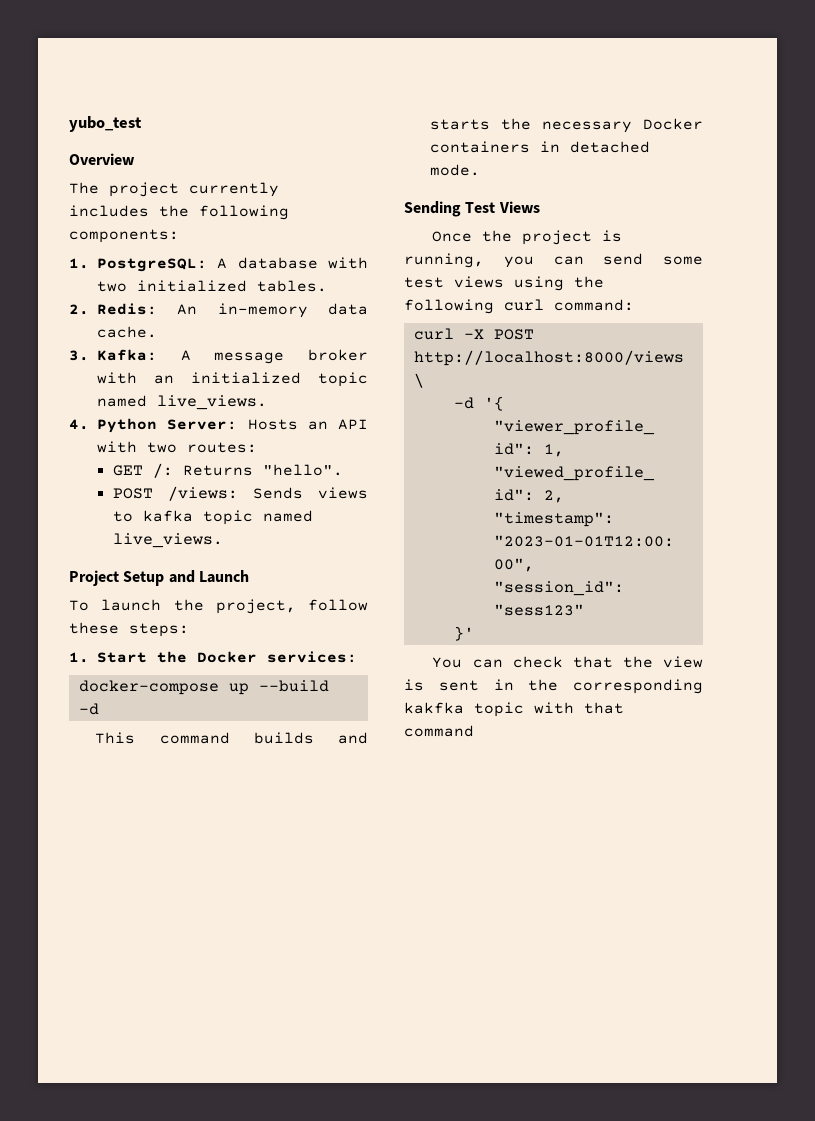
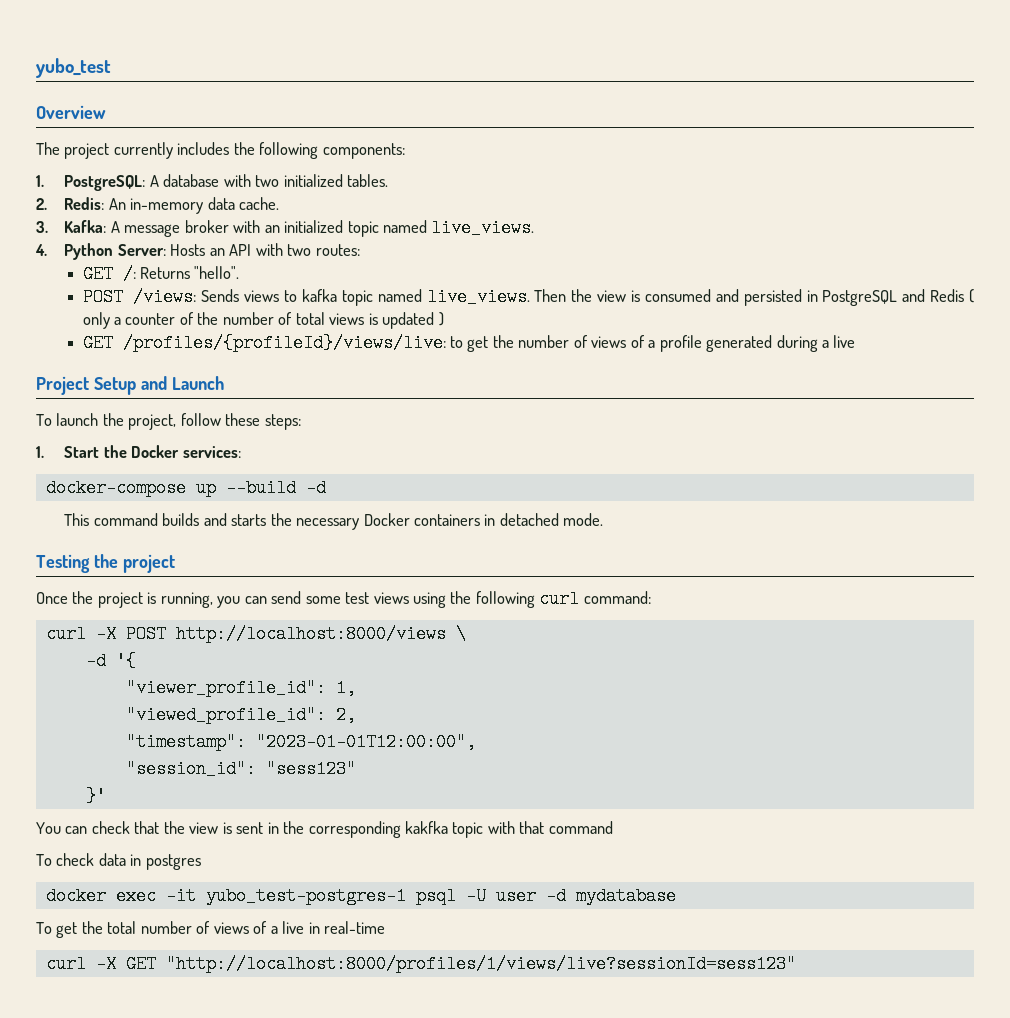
(223, 540) none -> [534,289,975,306] [82,312,444,329] [82,334,856,352] Then the view is consumed and persisted in PostgreSQL and Redis ( only a counter of the number of total views is updated ) // GET /profiles/{profileId}/views/live: to get the number of views of a profile generated during a live
[404,201,540,217] Sending Test Views -> [36,554,175,573] Testing the project
(474, 731) none -> [36,853,201,870] [45,887,676,905] [36,921,385,938] [45,955,796,973] // To check data in postgres // docker exec -it yubo_test-postgres-1 psql -U user -d mydatabase // To get the total number of views of a live in real-time // curl -X GET "http://localhost:8000/profiles/1/views/live?sessionId=sess123"

